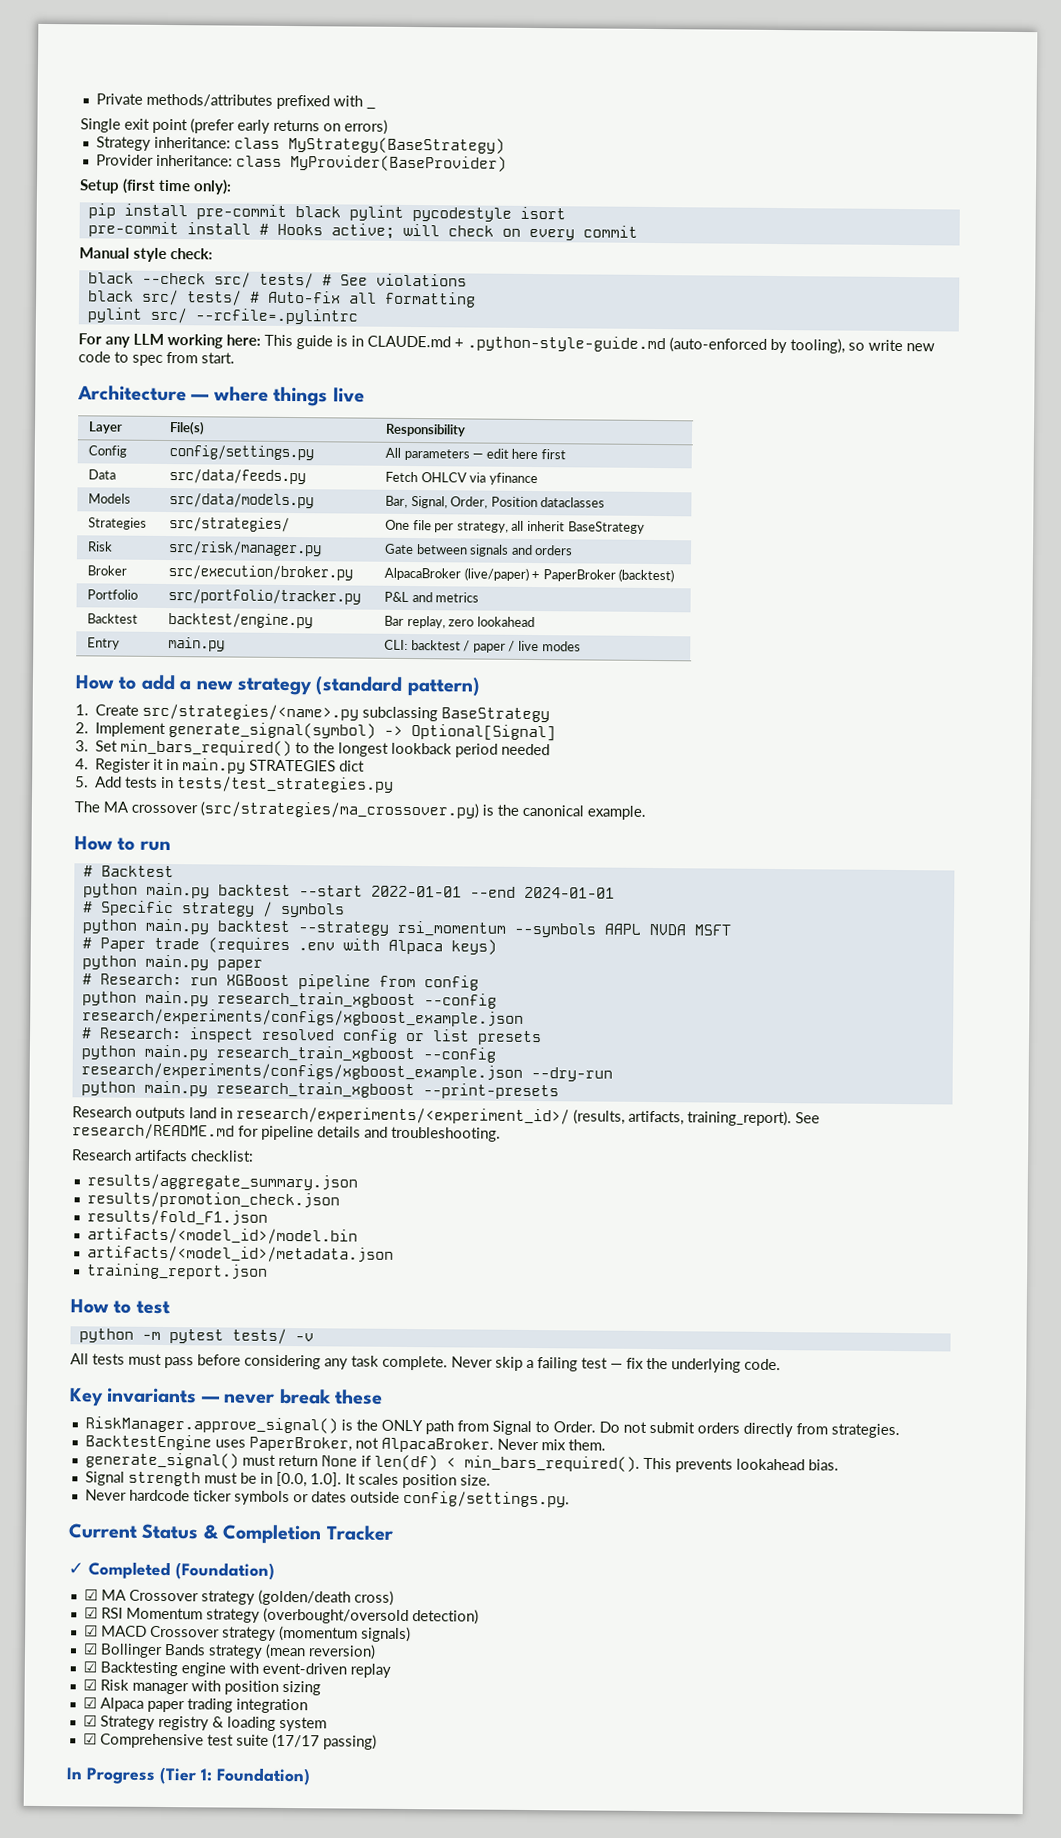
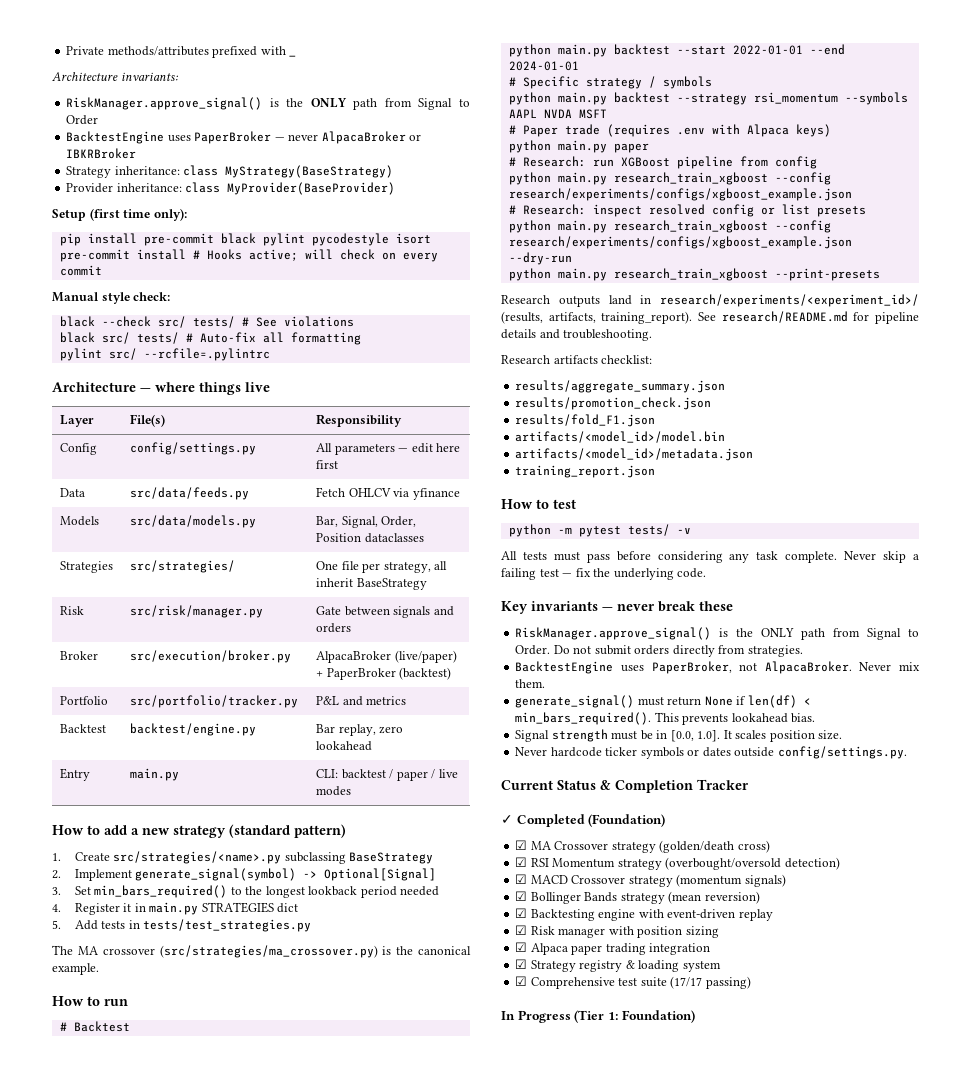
[80,118,388,135] Single exit point (prefer early returns on errors) -> [52,72,179,81] [66,97,470,110] [66,115,99,125] [66,131,422,144] [66,148,137,159] Architecture invariants: // RiskManager.approve_signal() is the ONLY path from Signal to Order // BacktestEngine uses PaperBroker — never AlpacaBroker or IBKRBroker
[78,333,935,354] [78,351,235,366] // For any LLM working here: This guide is in CLAUDE.md + .python-style-guide.md (auto-enforced by tooling), so write new code to spec from start. -> (270, 354) none

